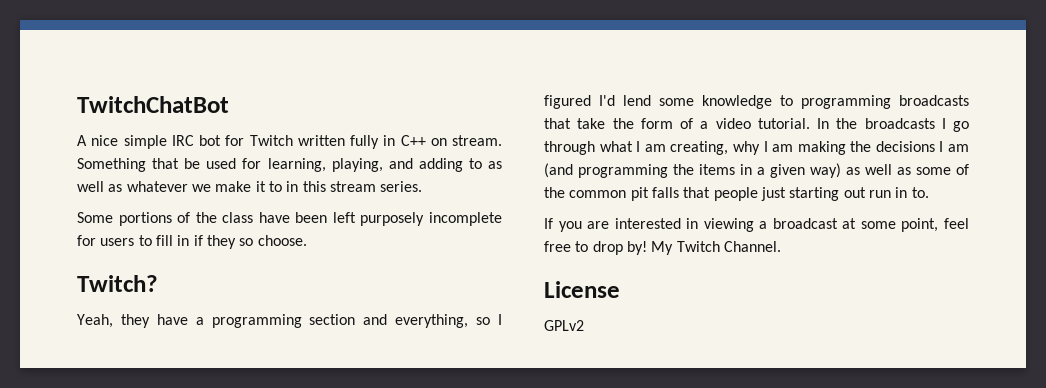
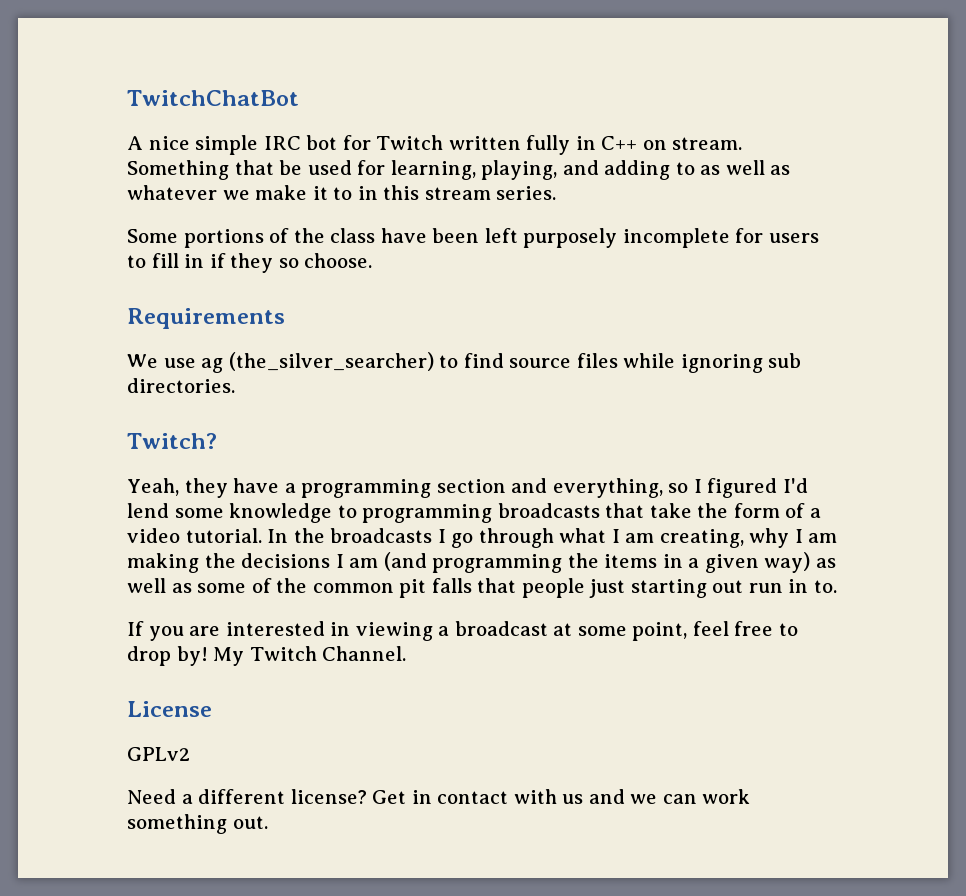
(307, 240) none -> [127,308,285,329] [127,352,802,373] [127,378,235,393] // Requirements // We use ag (the_silver_searcher) to find source files while ignoring sub directories.
(584, 325) none -> [127,789,751,804] [127,814,268,834] // Need a different license? Get in contact with us and we can work something out.

